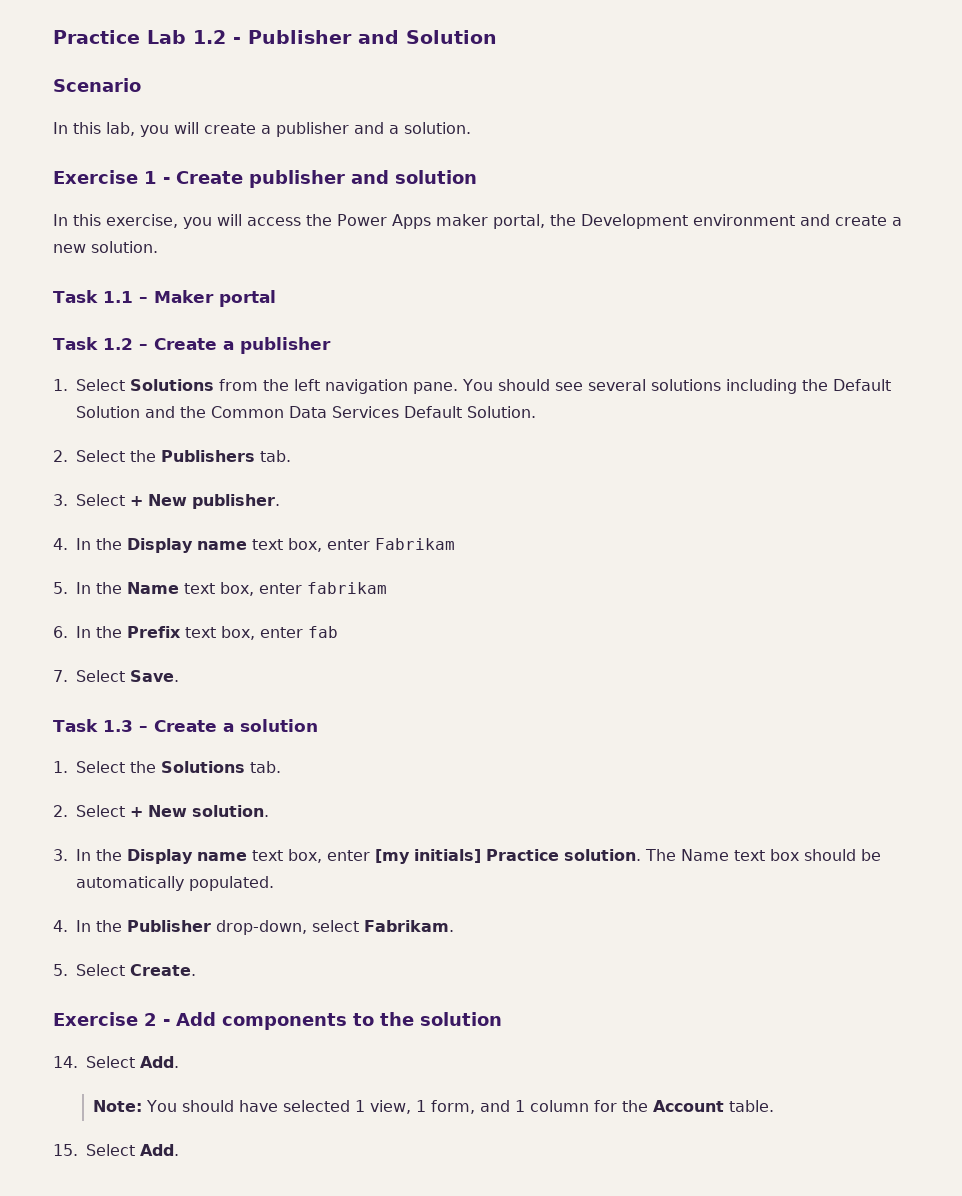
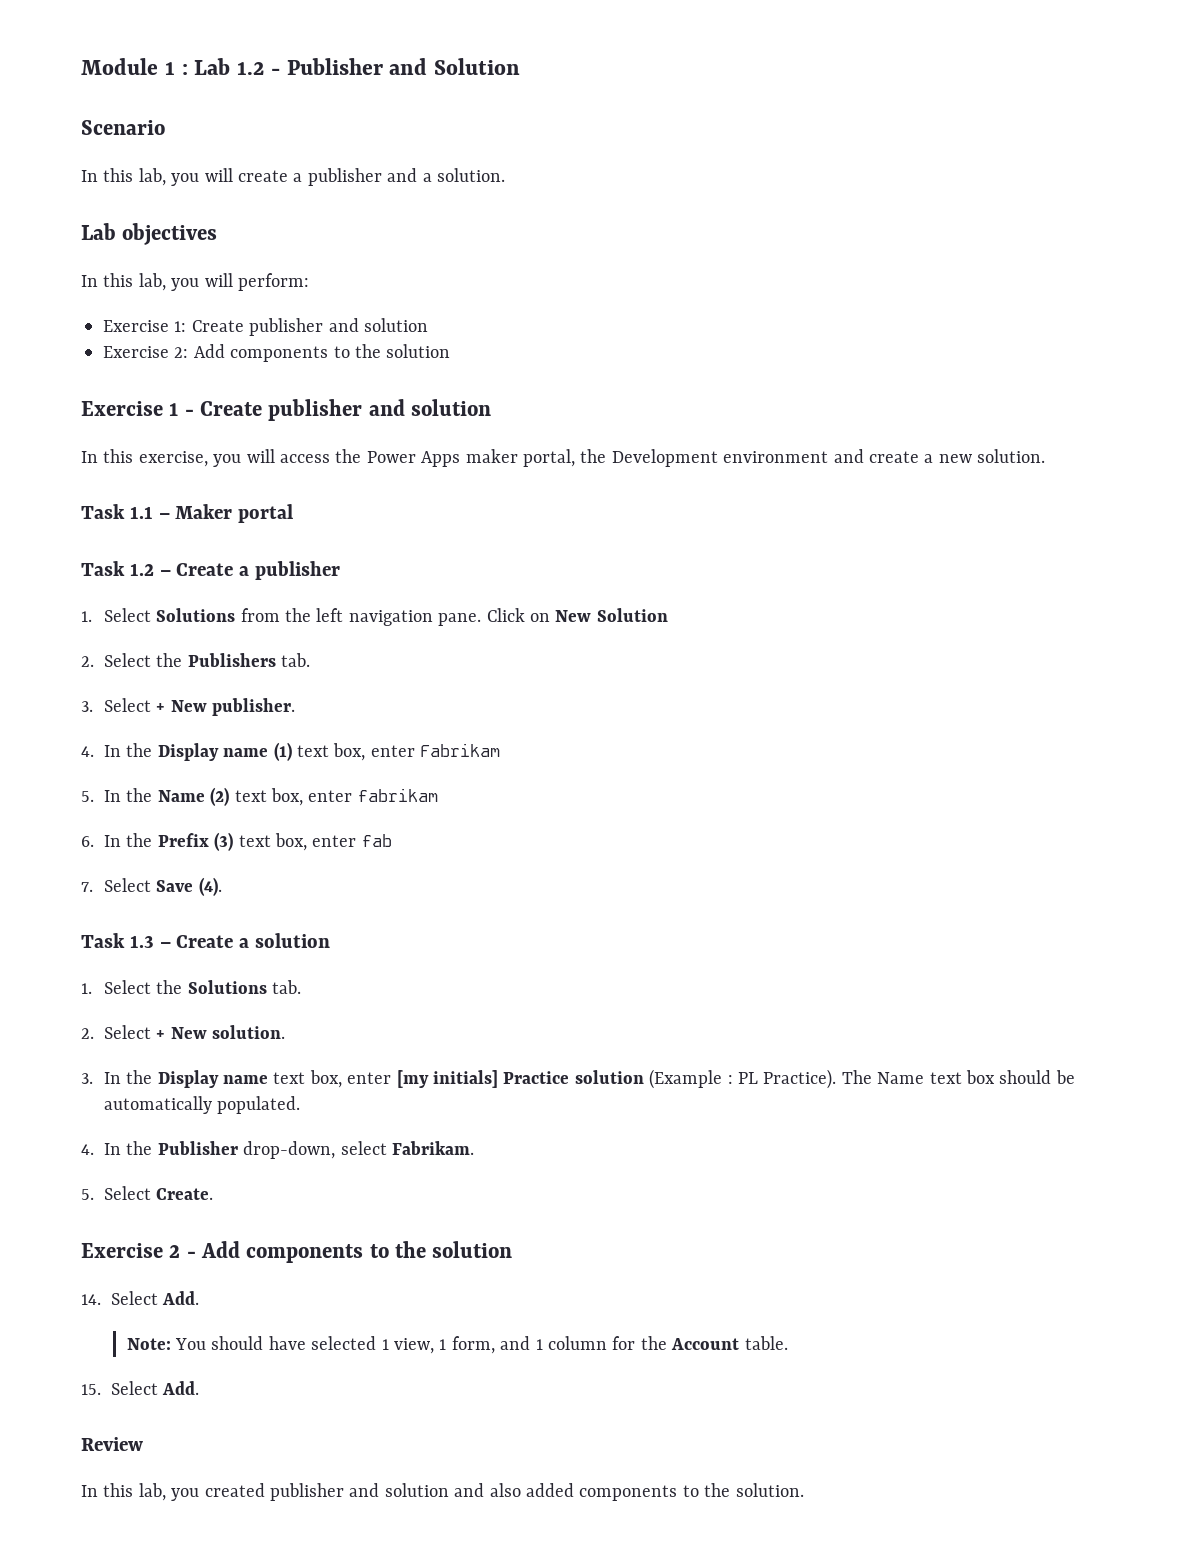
[53,30,140,44] Practice -> [81,58,188,75] Module 1 :
(471, 128) none -> [81,223,218,245] [81,273,309,291] [103,318,428,336] [103,344,451,362] // Lab objectives // In this lab, you will perform: // Exercise 1: Create publisher and solution // Exercise 2: Add components to the solution
[462,379,891,394] [76,406,536,418] You should see several solutions including the Default Solution and the Common Data Services Default Solution. -> [486,608,668,622] Click on New Solution
(247, 545) none -> [273,742,292,761] (1)
(179, 588) none -> [210,787,230,806] (2)
(181, 632) none -> [214,832,234,851] (3)
[130,670,179,682] Save. -> [156,877,222,896] Save (4).
[564,849,641,861] solution. -> [574,1069,837,1089] solution (Example : PL Practice).
(179, 1150) none -> [81,1437,143,1451] [81,1483,804,1501] // Review // In this lab, you created publisher and solution and also added components to the solution.

